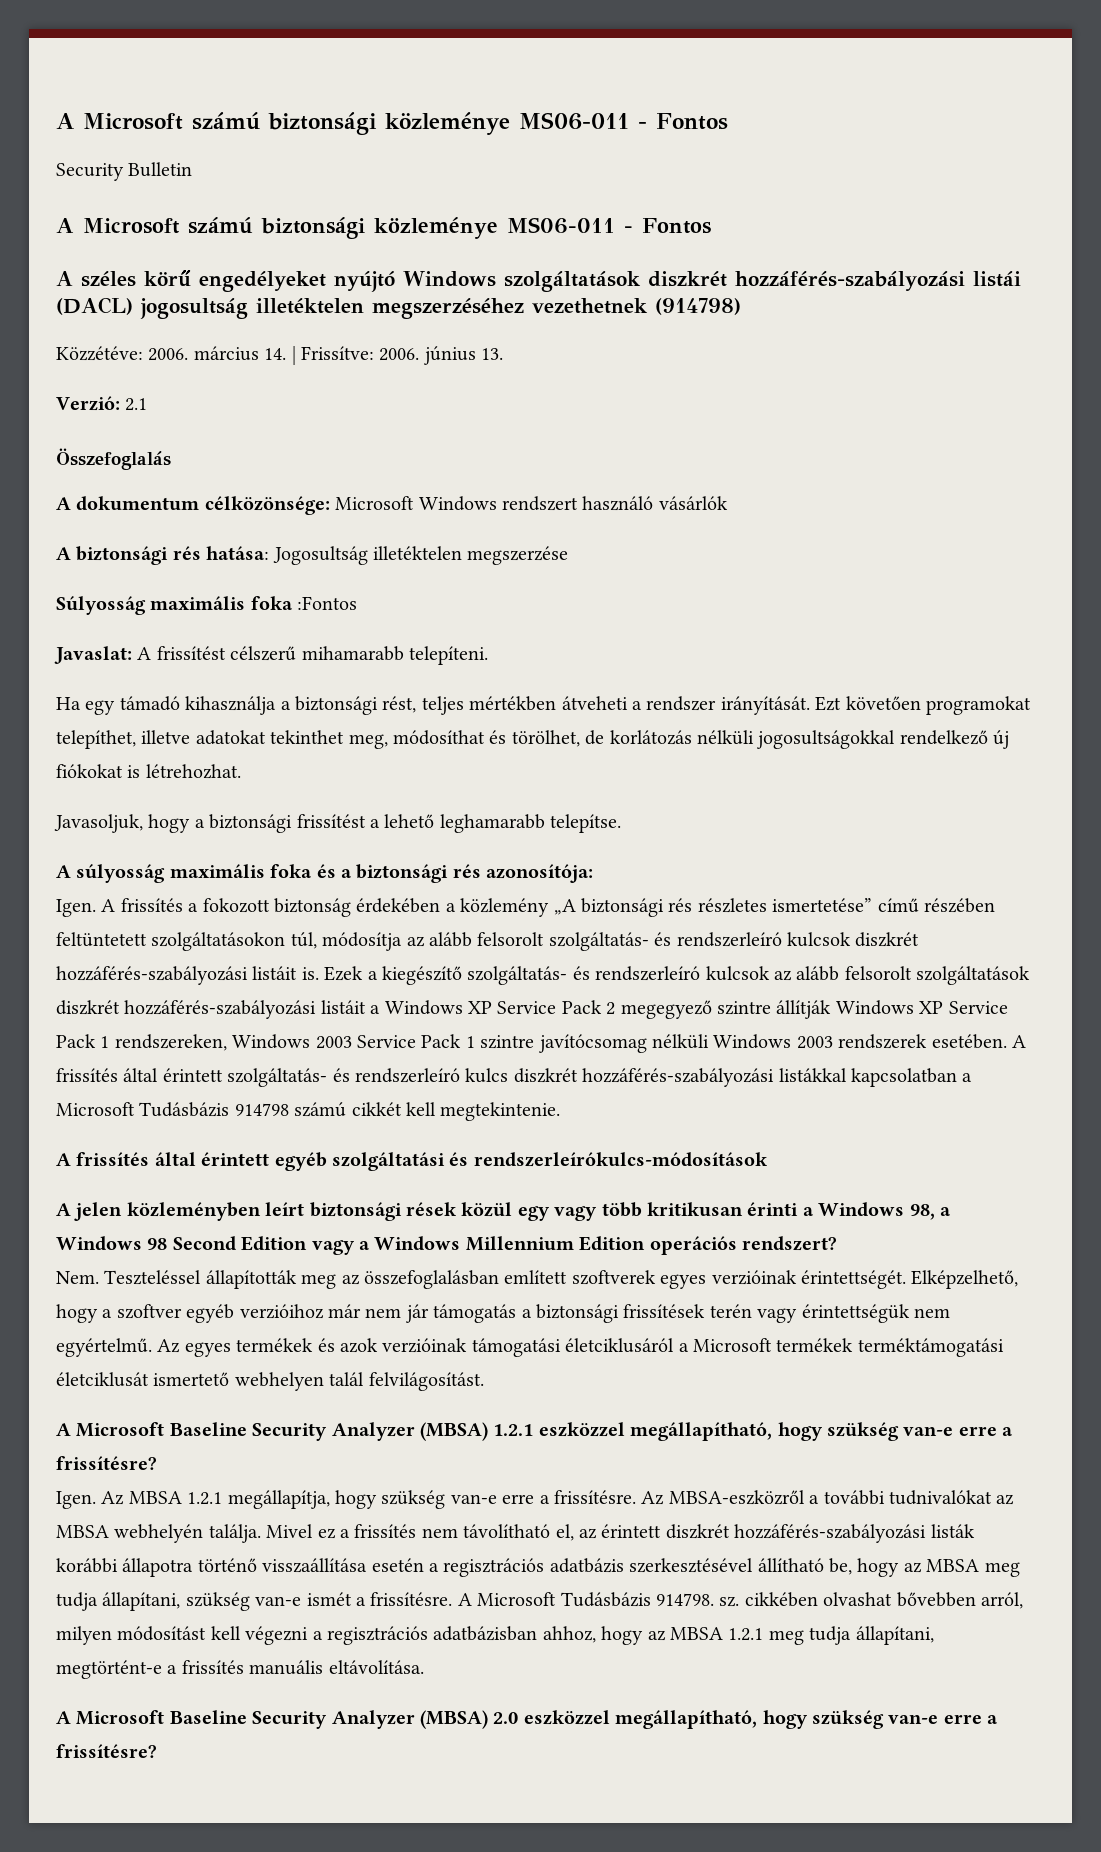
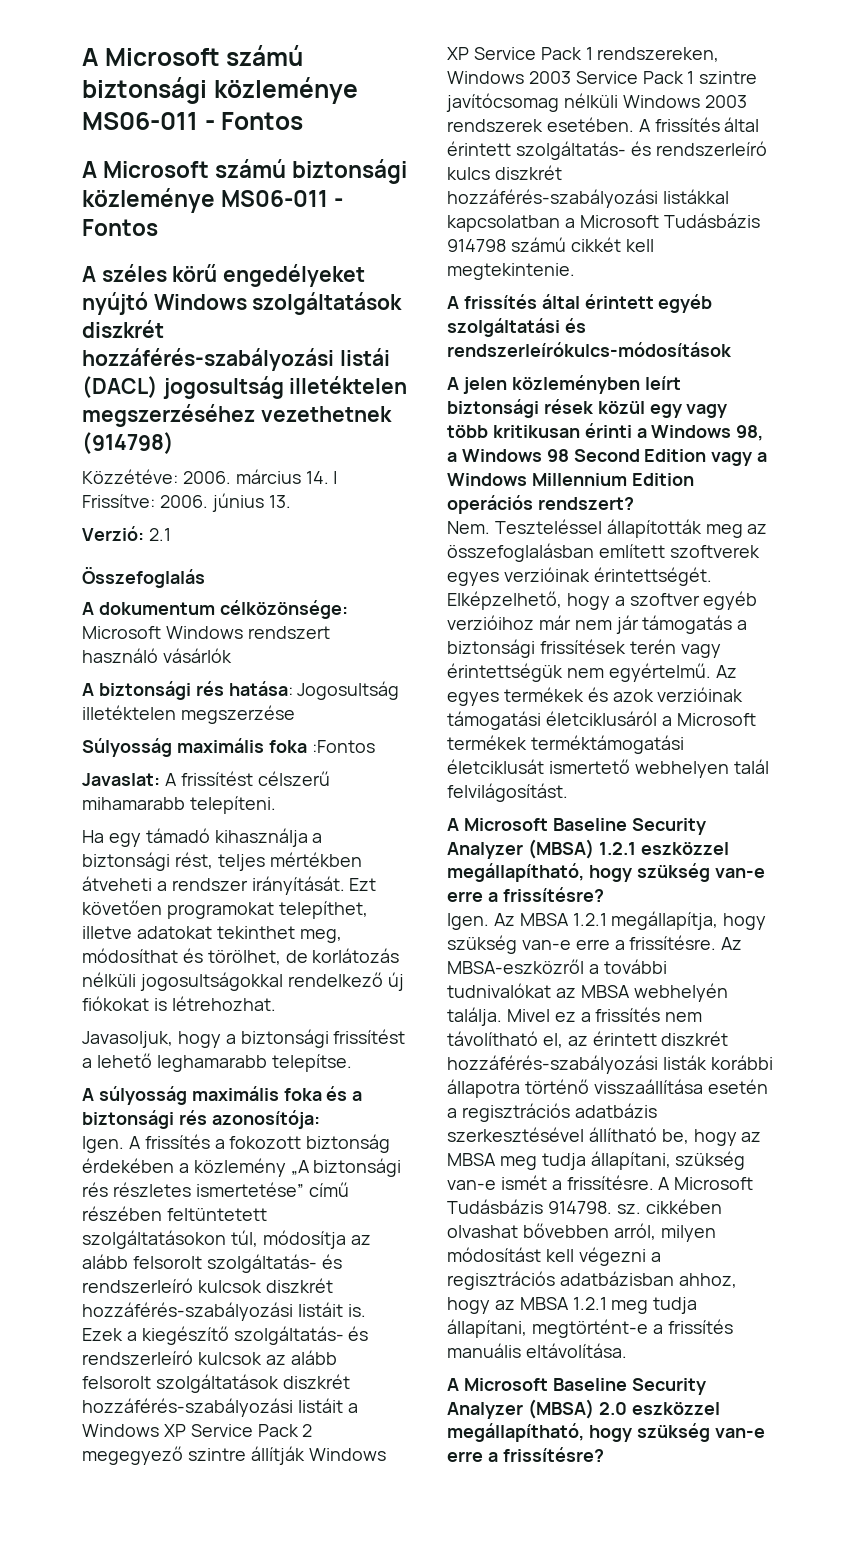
[56,112,728,135] [56,162,193,181] A Microsoft számú biztonsági közleménye MS06-011 - Fontos // Security Bulletin -> [82,45,304,66] [82,77,358,104] [82,112,304,130] A Microsoft számú biztonsági közleménye MS06-011 - Fontos

